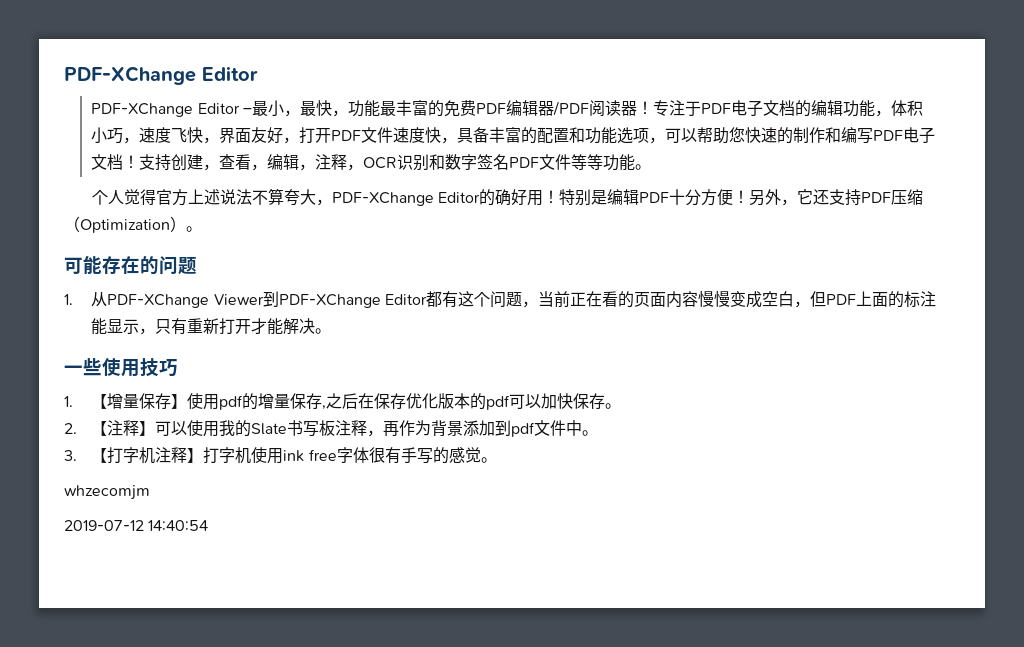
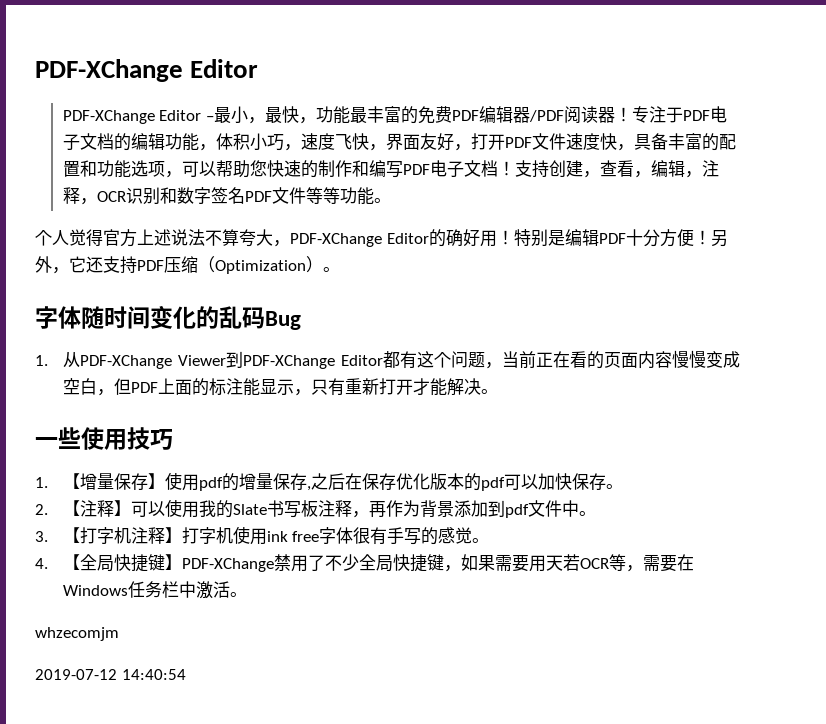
[64,256,197,275] 可能存在的问题 -> [35,305,301,330] 字体随时间变化的乱码Bug
(497, 460) none -> [35,554,694,572] [62,581,247,599] // 4.【全局快捷键】PDF-XChange禁用了不少全局快捷键，如果需要用天若OCR等，需要在Windows任务栏中激活。

